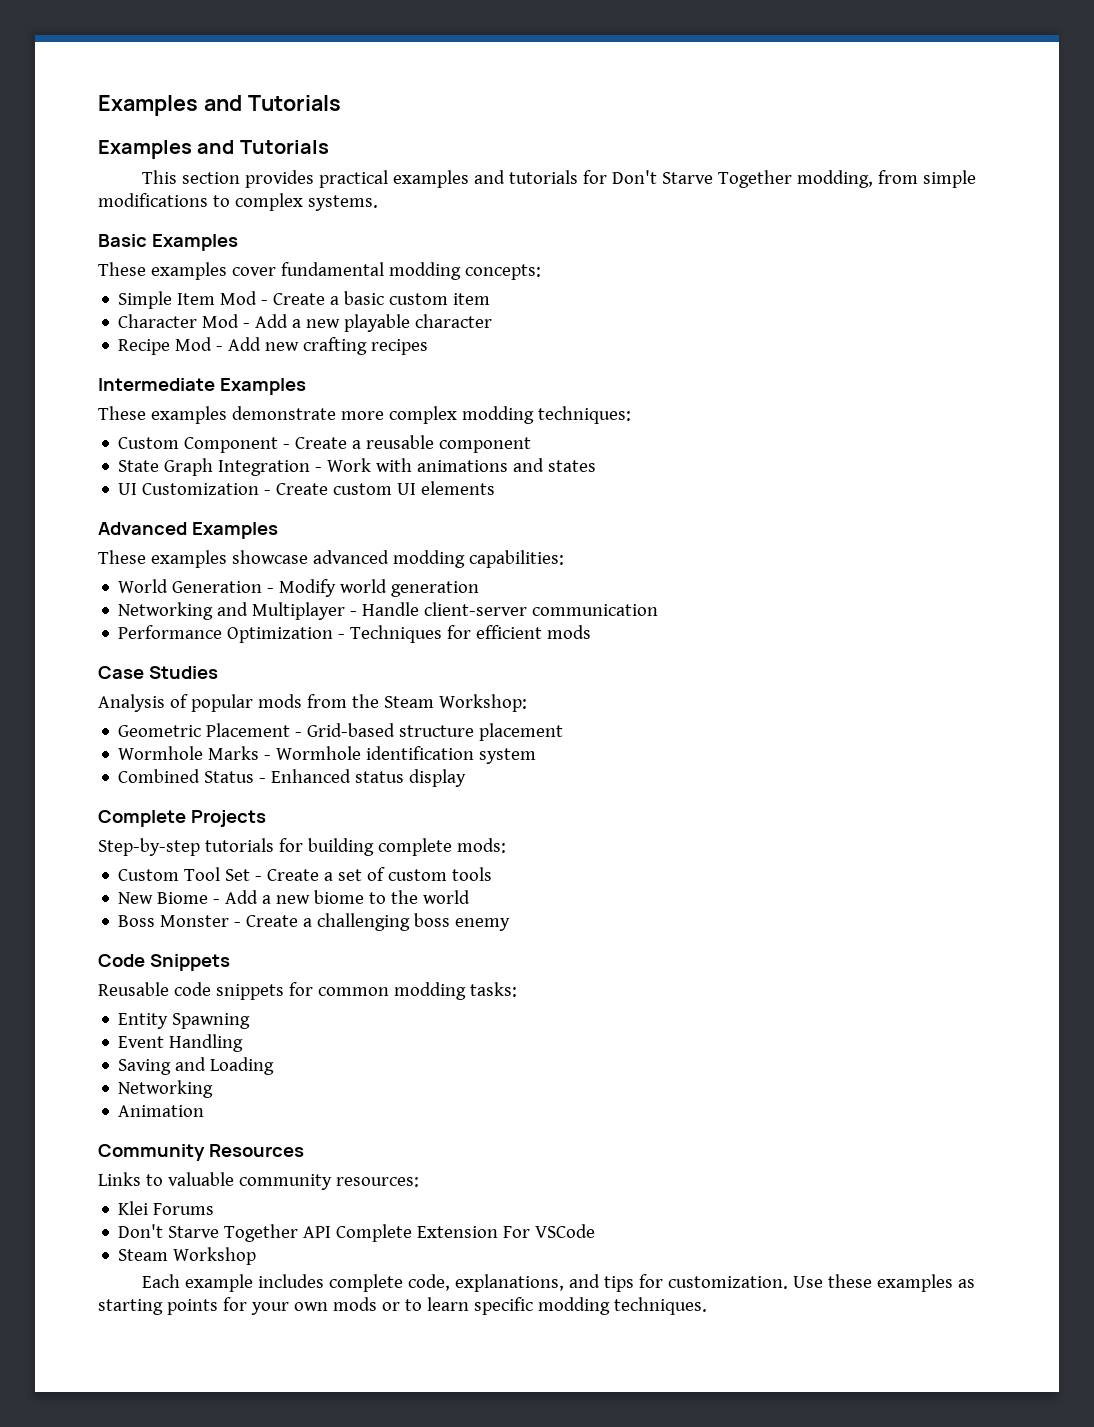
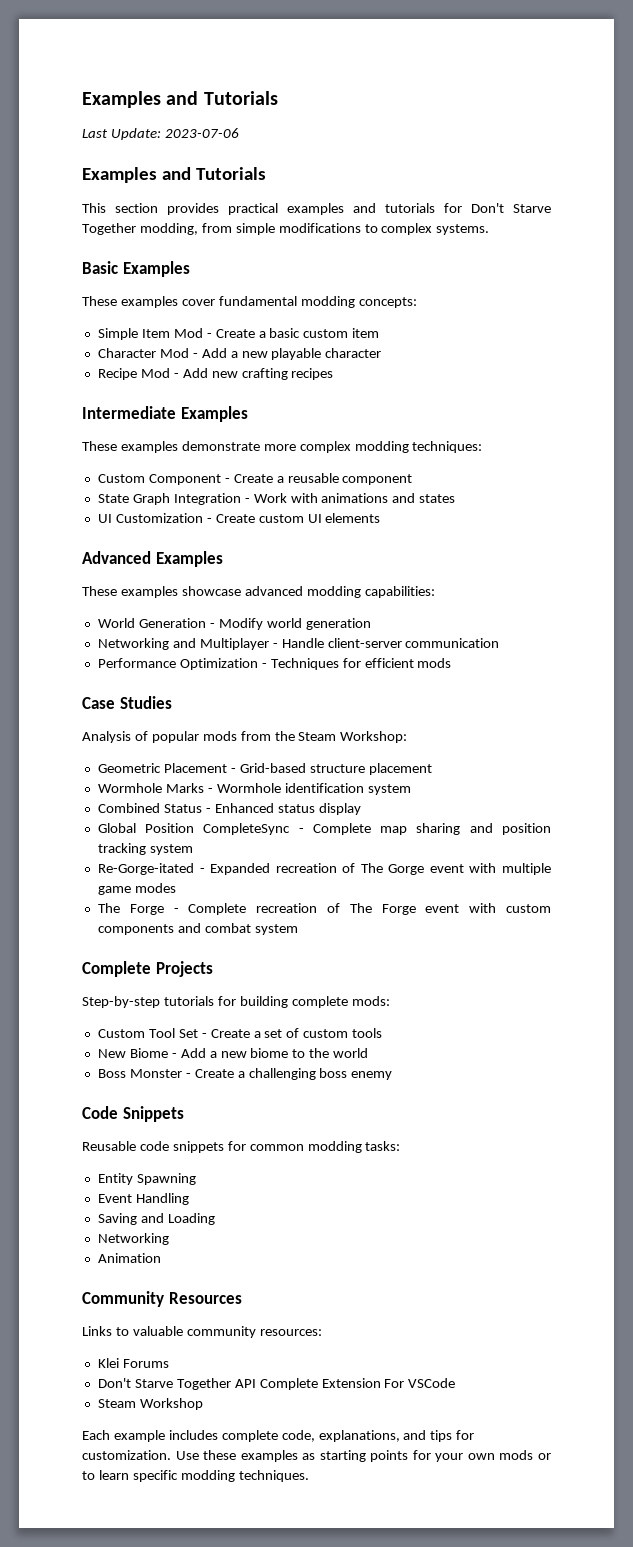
[98,95,341,116] Examples and Tutorials -> [82,91,278,108] [82,128,239,140] Examples and Tutorials // Last Update: 2023-07-06
(467, 778) none -> [97,823,552,835] [97,843,193,855] [97,863,552,875] [97,883,176,895] [97,903,551,915] [97,923,298,935] // Global Position CompleteSync - Complete map sharing and position tracking system // Re-Gorge-itated - Expanded recreation of The Gorge event with multiple game modes // The Forge - Complete recreation of The Forge event with custom components and combat system

